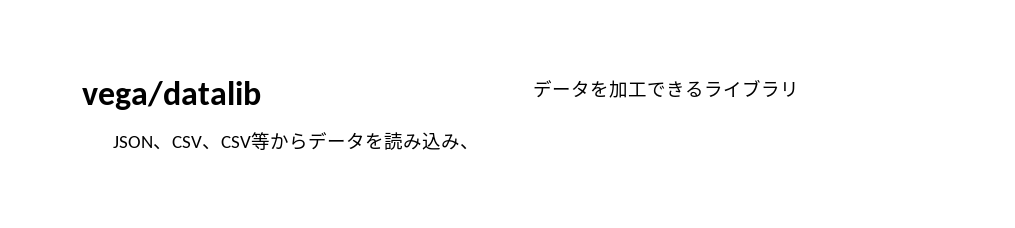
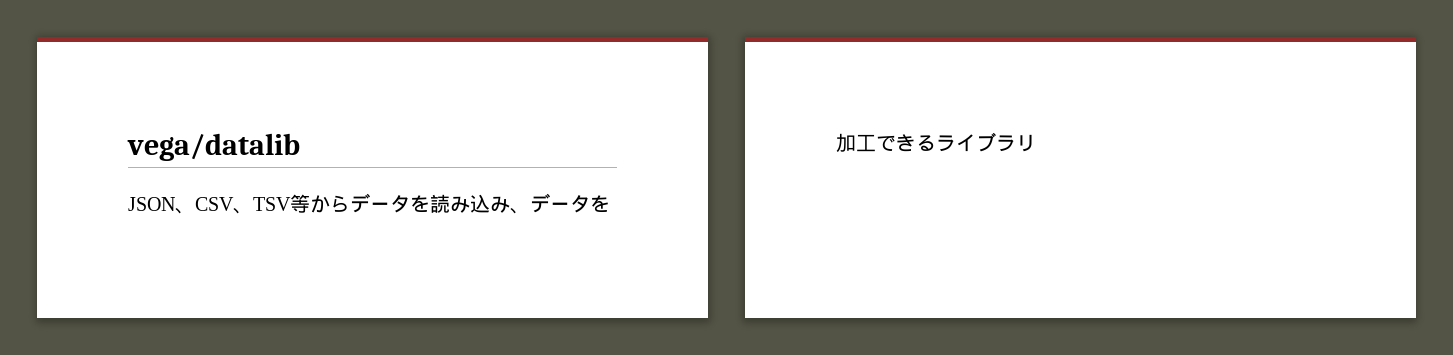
[221,136,252,148] CSV -> [253,197,291,211] TSV

